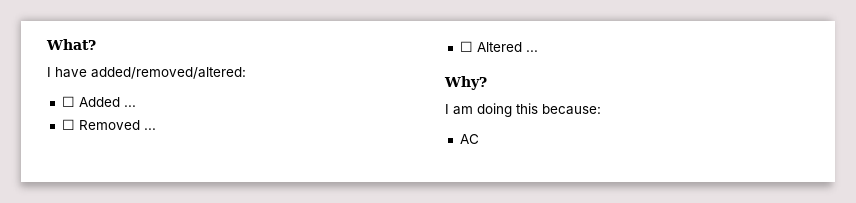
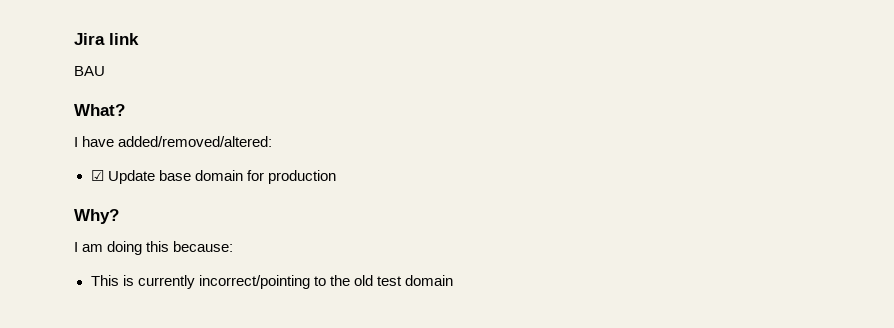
(46, 44) none -> [74,33,139,45] [74,66,105,76] Jira link // BAU //
[61,96,136,107] [61,119,156,130] [459,41,538,52] ☐ Added ... // ☐ Removed ... // ☐ Altered ... -> [90,170,336,184] ☑ Update base domain for production
[459,134,479,144] AC -> [90,275,453,289] This is currently incorrect/pointing to the old test domain

